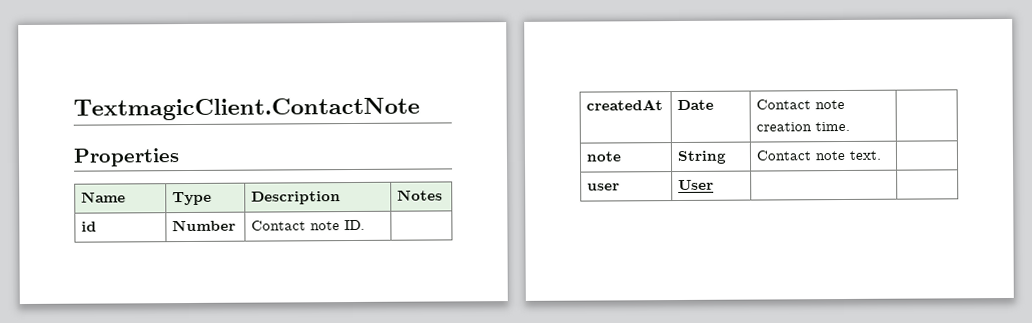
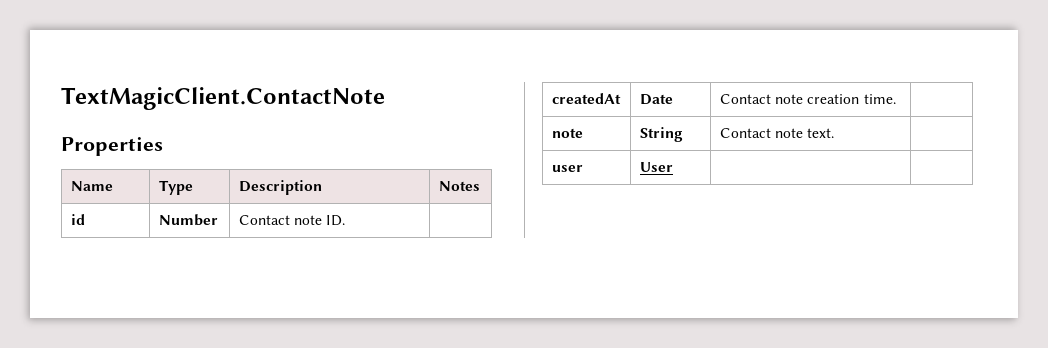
[73,97,420,121] TextmagicClient.ContactNote -> [61,87,385,110] TextMagicClient.ContactNote

